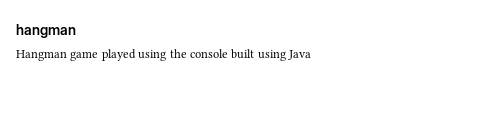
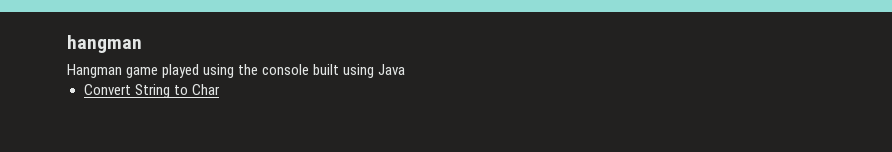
(311, 55) none -> [83,84,220,98] // Convert String to Char

